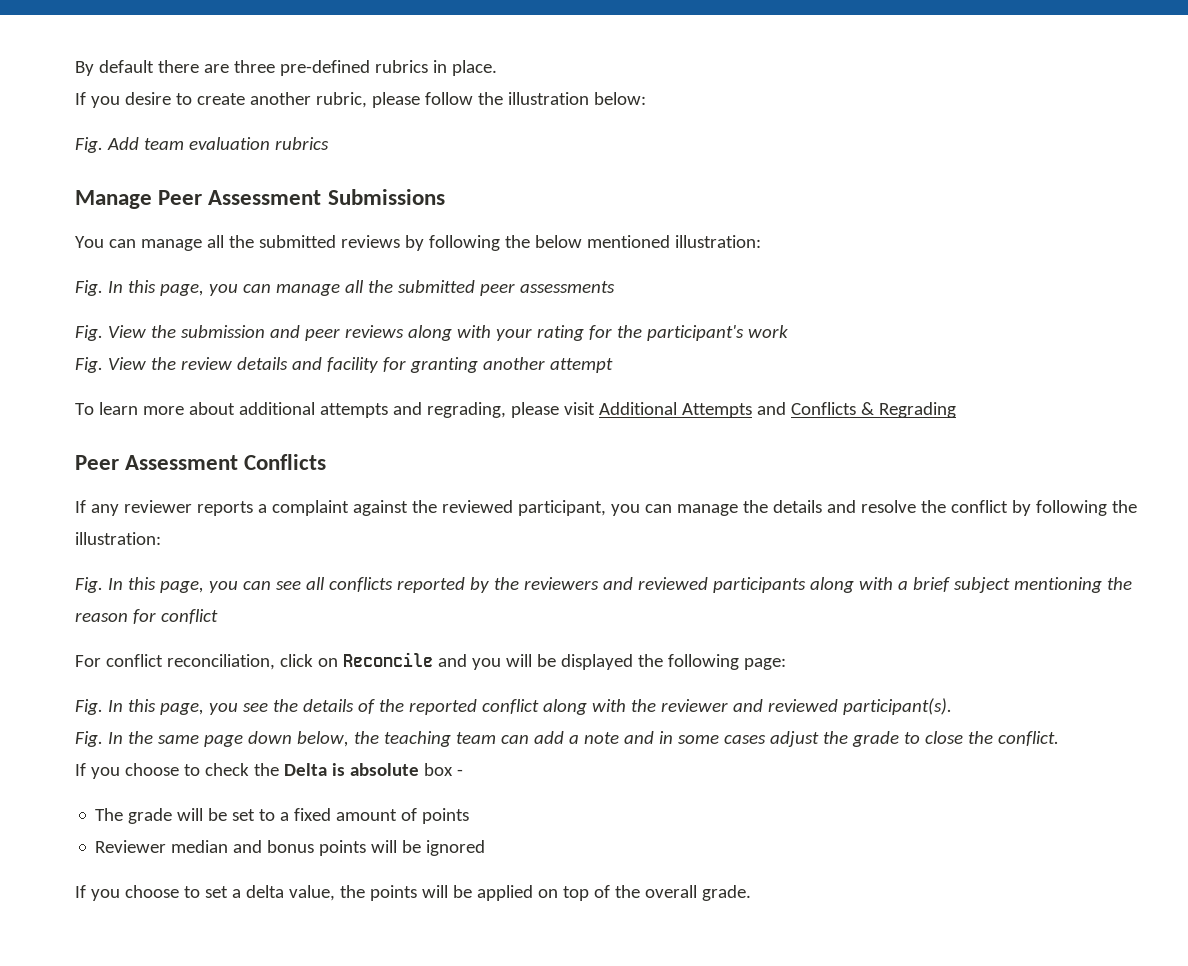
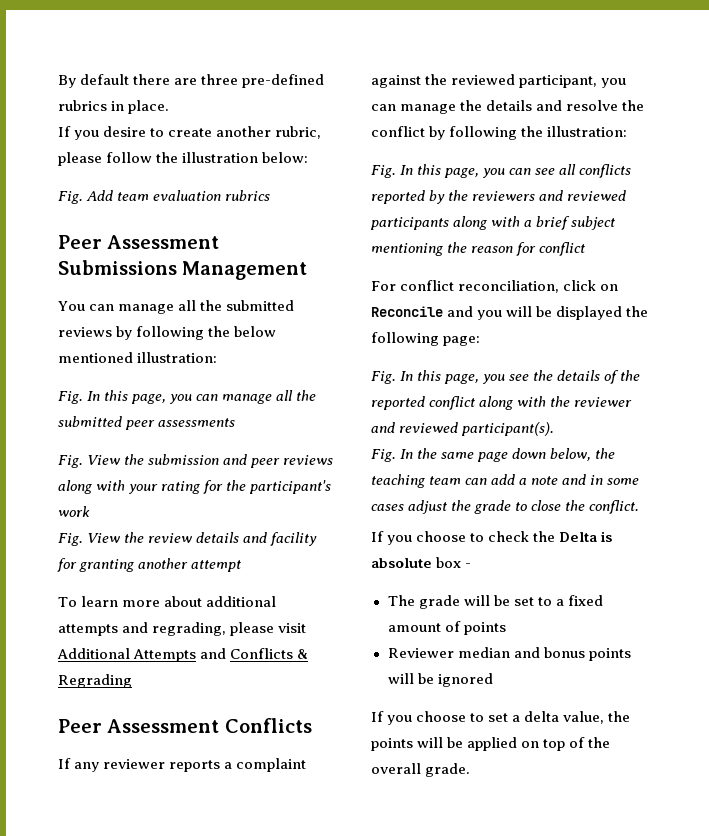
[75,190,152,209] Manage -> (271, 195) none
(445, 197) none -> [182,261,308,280] Management

